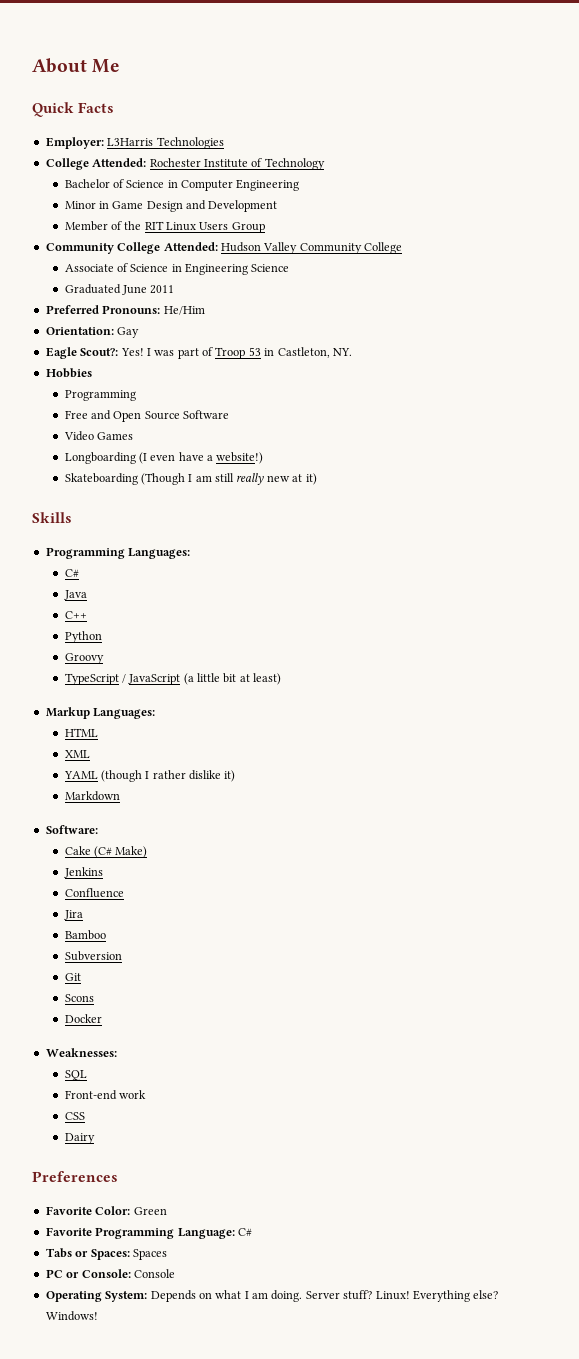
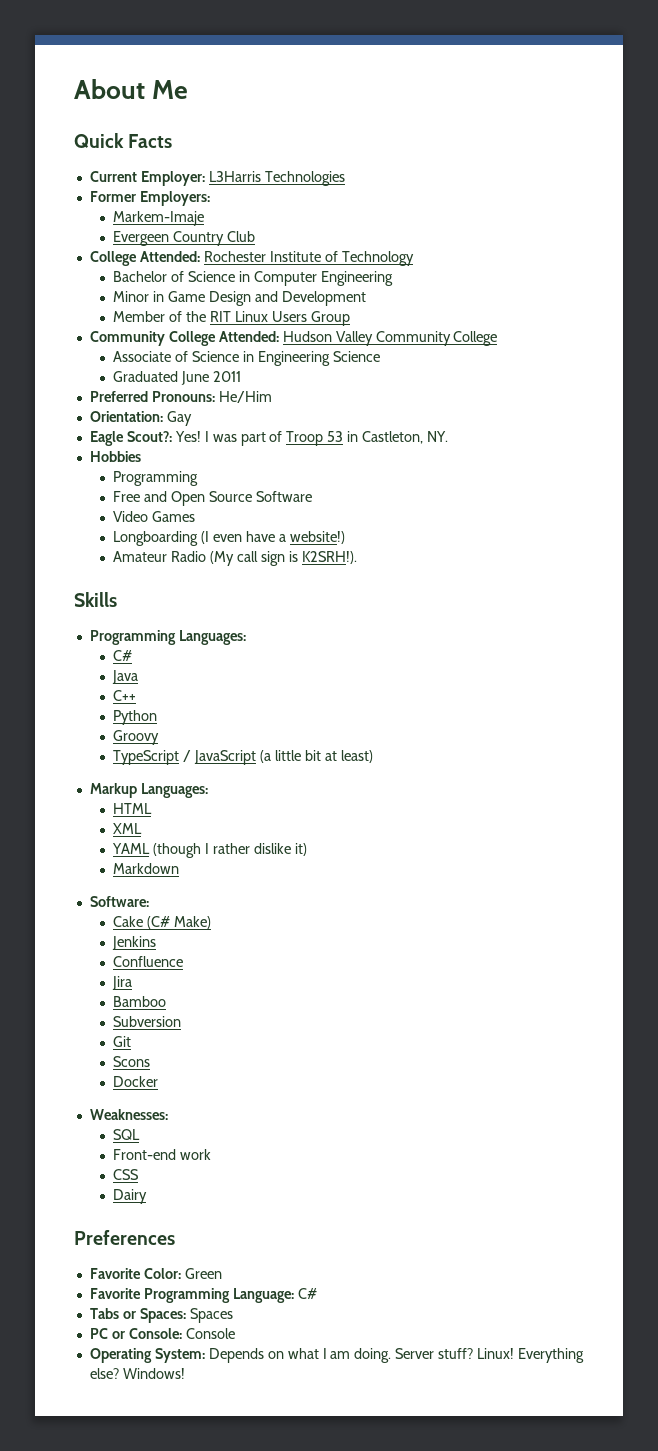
(115, 107) none -> [89,171,137,182] Current
(224, 143) none -> [89,191,210,206] [113,211,205,226] [113,231,256,246] // Former Employers: // Markem-Imaje // Evergeen Country Club
[64,473,317,485] Skateboarding (Though I am still really new at it) -> [113,551,357,566] Amateur Radio (My call sign is K2SRH!).

